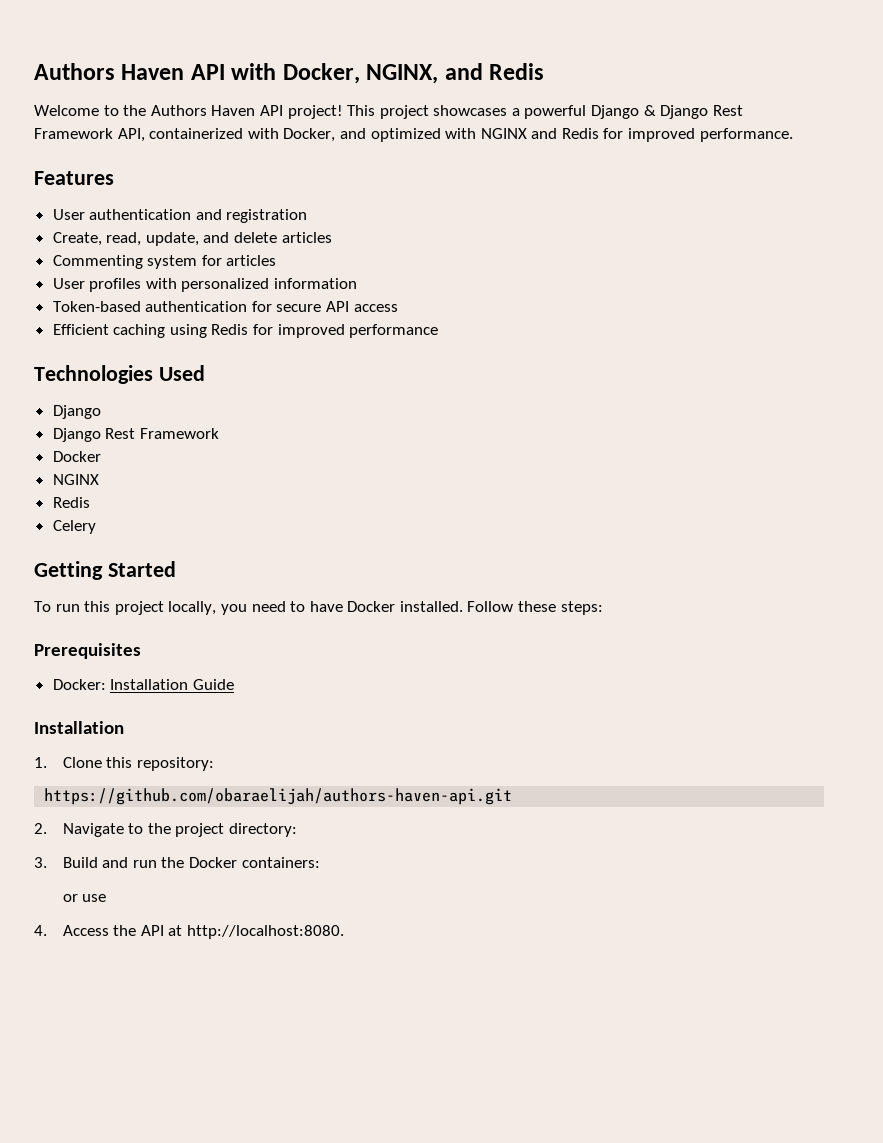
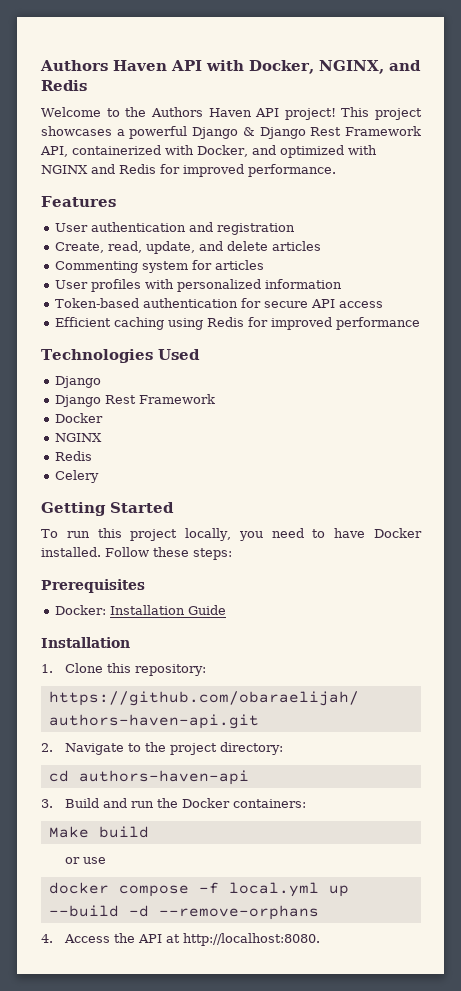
(298, 830) none -> [48,770,249,785] // cd authors-haven-api
(320, 862) none -> [48,826,149,838] // Make build
(107, 898) none -> [48,882,349,897] [48,905,319,920] // docker compose -f local.yml up --build -d --remove-orphans

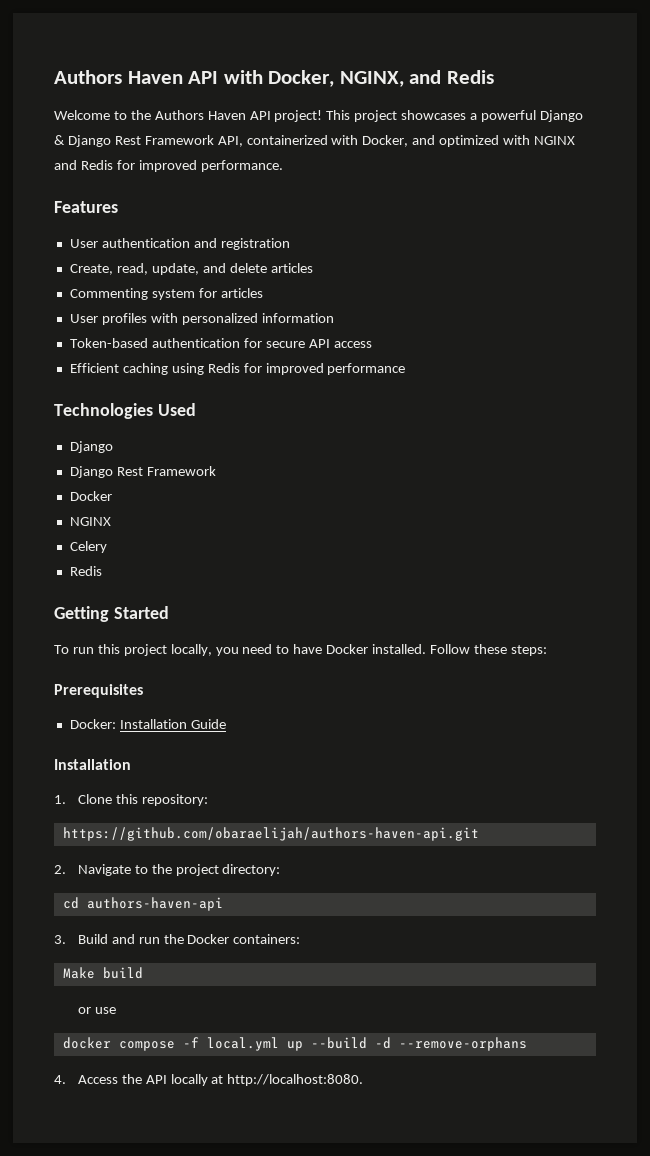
[55,451,93,461] [55,470,100,483] // Redis // Celery -> [69,541,107,553] [69,566,102,576] // Celery // Redis
(162, 938) none -> [170,1074,208,1086] locally

